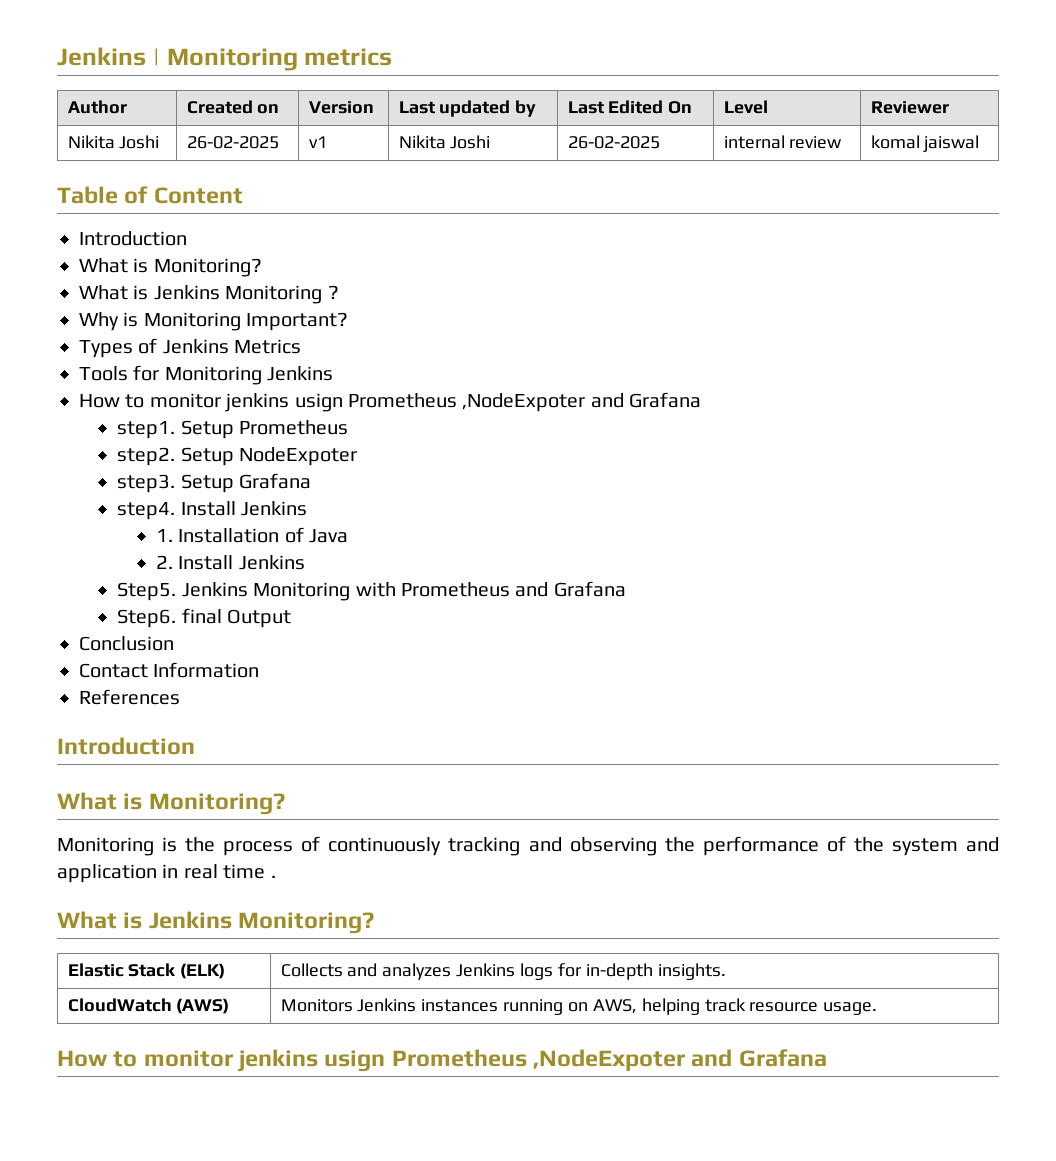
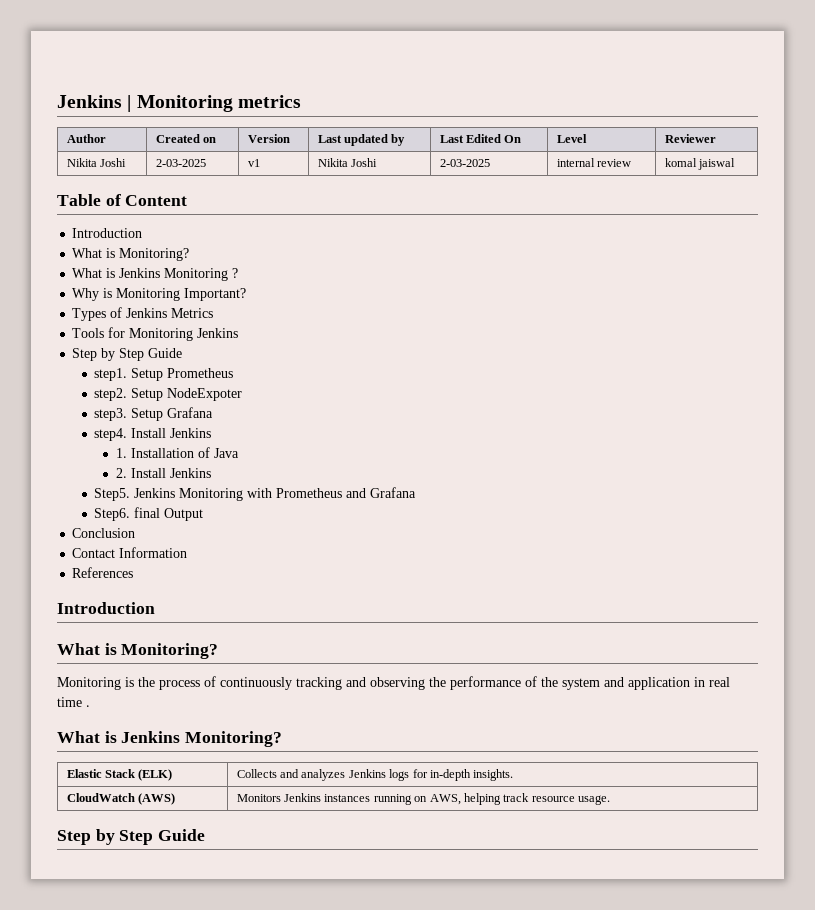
[186,136,279,149] 26-02-2025 -> [155,159,206,167] 2-03-2025
[567,136,660,149] 26-02-2025 -> [439,159,490,167] 2-03-2025
[79,392,702,412] How to monitor jenkins usign Prometheus ,NodeExpoter and Grafana -> [72,348,183,361] Step by Step Guide
[57,1049,827,1072] How to monitor jenkins usign Prometheus ,NodeExpoter and Grafana -> [57,829,206,845] Step by Step Guide

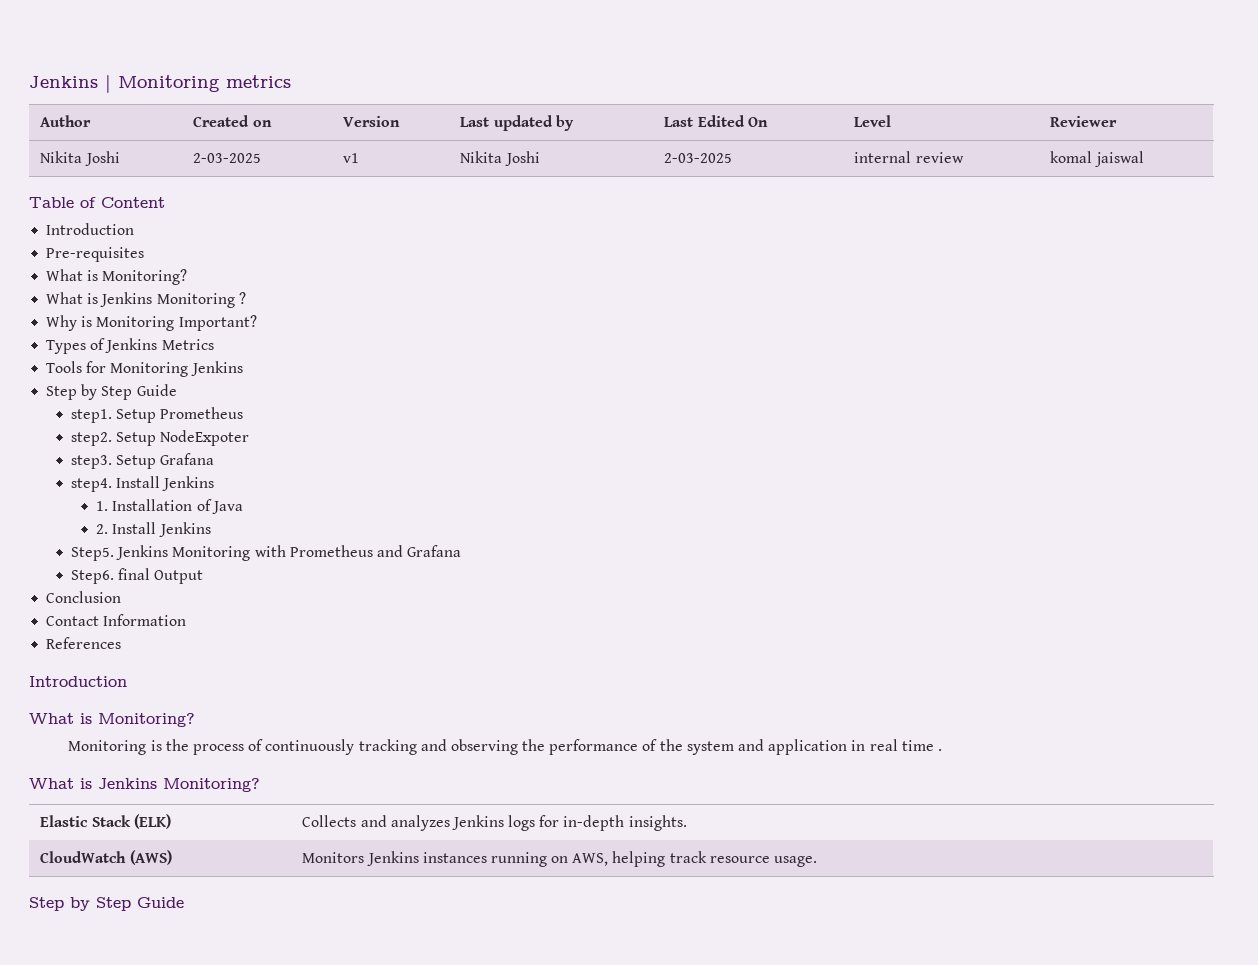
(143, 233) none -> [46,247,145,262] // Pre-requisites

